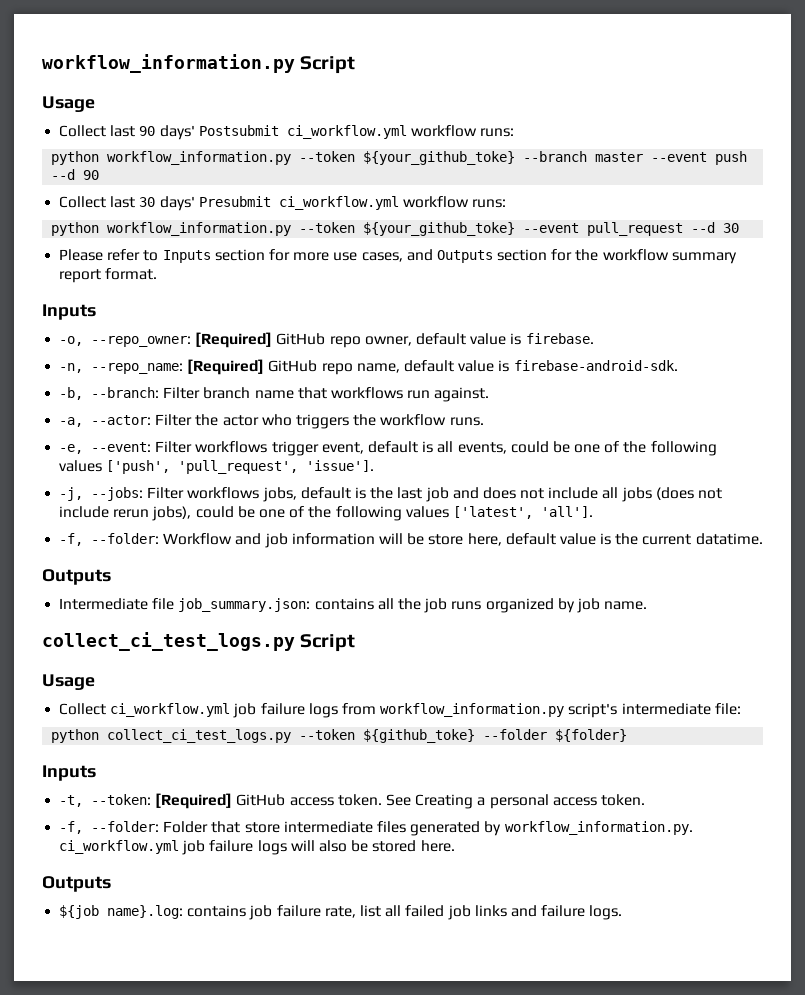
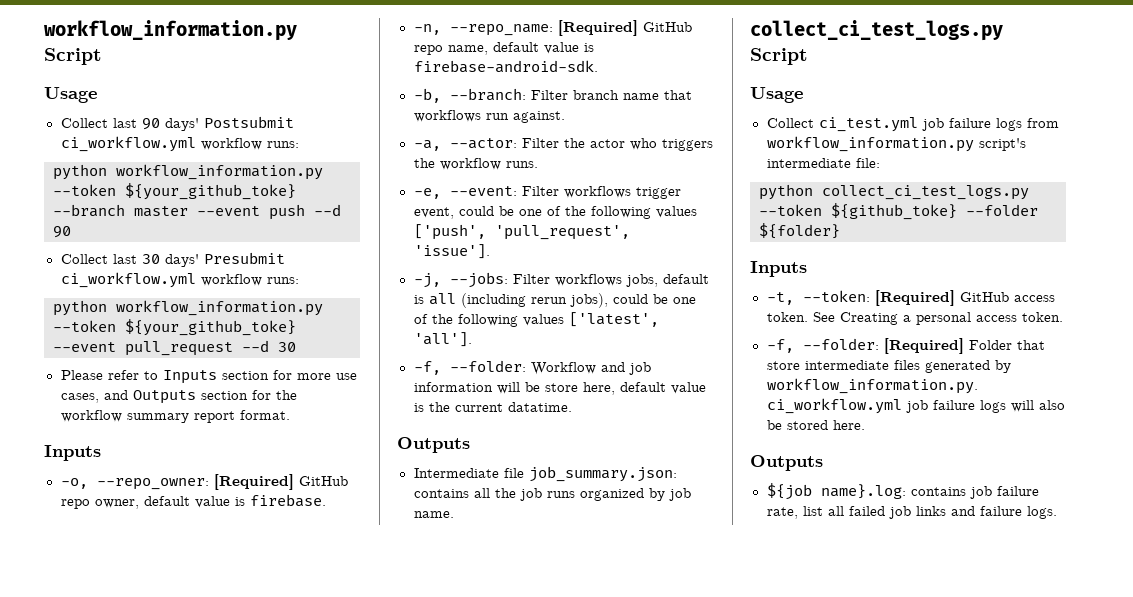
[367,441,507,454] default is all events, -> (454, 213) none
[370,487,723,502] [59,506,110,518] the last job and does not include all jobs (does not include -> [428,293,526,308] all (including
[110,703,231,717] ci_workflow.yml -> [818,117,918,132] ci_test.yml
(160, 826) none -> [883,338,964,354] [Required]

